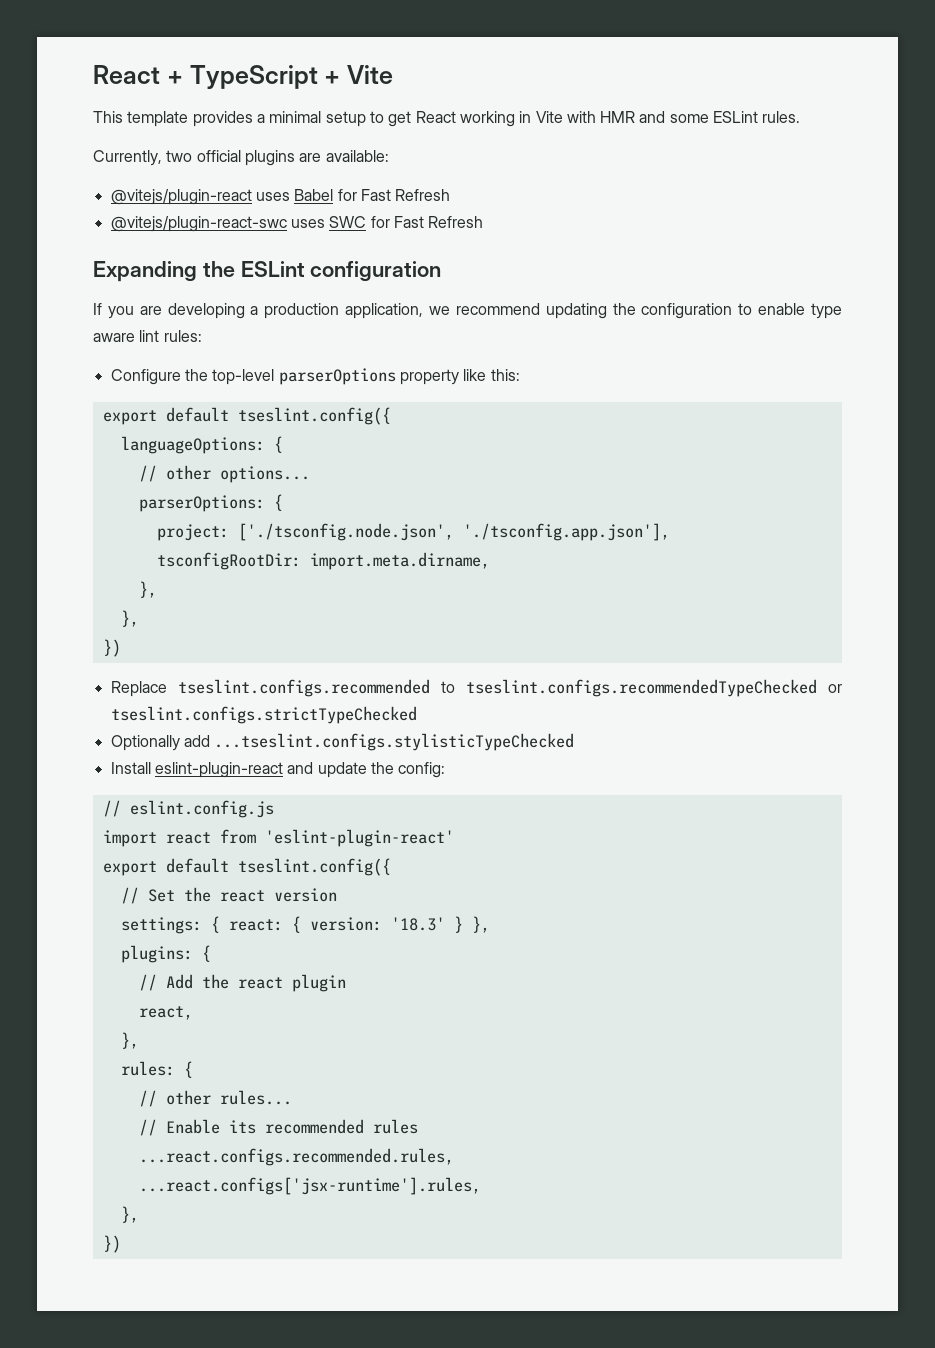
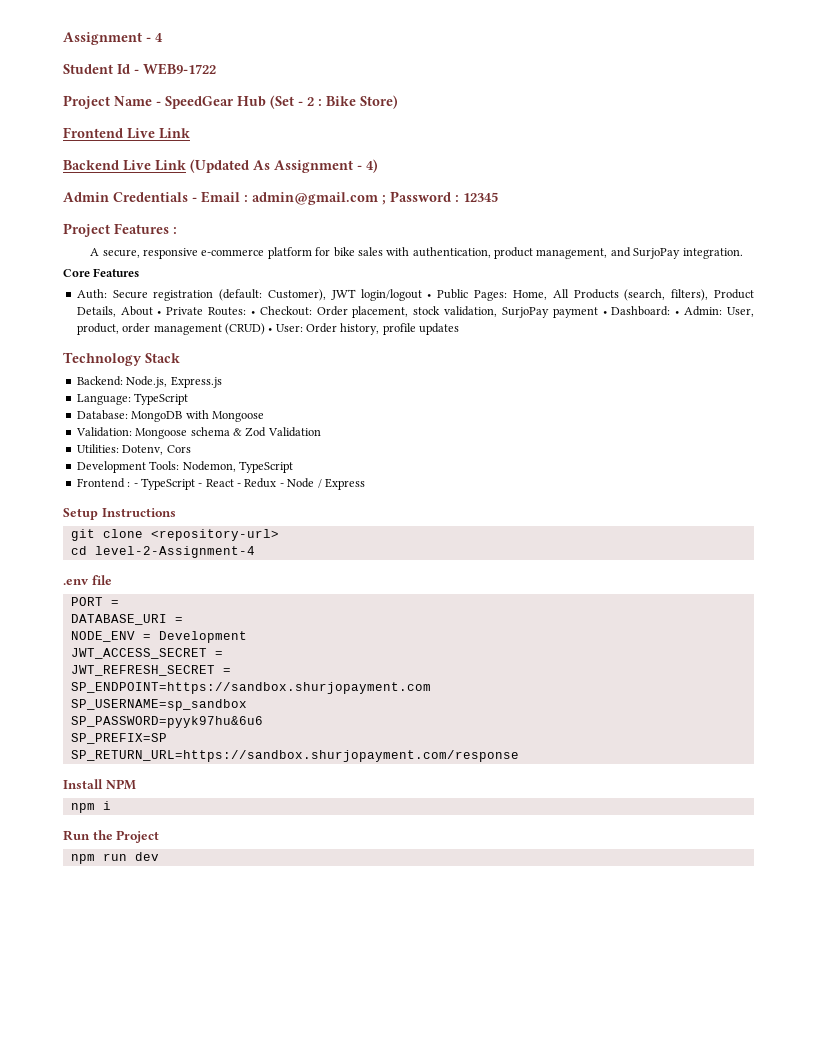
[93,65,393,89] [93,111,801,127] [93,150,389,166] [110,189,451,205] [110,216,484,232] [93,261,442,282] [93,303,842,319] [93,330,202,342] [110,368,520,385] [102,407,391,425] [120,436,283,454] [138,465,310,483] [138,494,283,512] [156,523,670,541] [156,552,490,570] [138,581,157,598] [120,610,139,627] [102,639,121,657] [110,679,843,697] [110,706,417,724] [110,733,575,751] [110,762,446,778] [102,800,274,818] [102,829,454,847] [102,858,391,876] [120,887,337,904] [120,916,490,934] [120,945,211,963] [138,974,346,992] [138,1006,193,1020] [120,1032,139,1049] [120,1061,193,1078] [138,1090,292,1107] [138,1119,418,1136] [138,1148,454,1166] [138,1177,481,1195] [120,1206,139,1223] [102,1235,121,1253] React + TypeScript + Vite // This template provides a minimal setup to get React working in Vite with HMR and some ESLint rules. // Currently, two official plugins are available: // @vitejs/plugin-react uses Babel for Fast Refresh // @vitejs/plugin-react-swc uses SWC for Fast Refresh // Expanding the ESLint configuration // If you are developing a production application, we recommend updating the configuration to enable type aware lint rules: // Configure the top-level parserOptions property like this: // export default tseslint.config({ // languageOptions: { // // other options... // parserOptions: { // project: ['./tsconfig.node.json', './tsconfig.app.json'], // tsconfigRootDir: import.meta.dirname, // }, // }, // }) // Replace tseslint.configs.recommended to tseslint.configs.recommendedTypeChecked or tseslint.configs.strictTypeChecked // Optionally add ...tseslint.configs.stylisticTypeChecked // Install eslint-plugin-react and update the config: // // eslint.config.js // import react from 'eslint-plugin-react' // export default tseslint.config({ // // Set the react version // settings: { react: { version: '18.3' } }, // plugins: { // // Add the react plugin // react, // }, // rules: { // // other rules... // // Enable its recommended rules // ...react.configs.recommended.rules, // ...react.configs['jsx-runtime'].rules, // }, // }) -> [63,32,163,45] [63,63,216,75] [63,95,398,109] [63,127,190,139] [63,159,378,173] [63,191,498,205] [63,223,177,237] [90,247,743,259] [63,268,140,277] [76,289,755,301] [76,306,755,318] [76,323,460,335] [63,352,180,366] [76,376,222,388] [76,393,189,405] [76,410,264,422] [75,427,321,439] [76,444,191,455] [76,461,293,473] [76,478,365,490] [63,508,176,520] [70,529,279,541] [70,546,255,558] [63,575,112,585] [70,597,119,606] [70,614,183,625] [70,631,247,643] [70,648,223,659] [70,665,231,676] [70,682,431,694] [70,699,247,711] [70,716,263,728] [70,733,167,744] [70,750,519,762] [63,779,136,790] [70,801,111,813] [63,830,160,843] [70,852,159,864] Assignment - 4 // Student Id - WEB9-1722 // Project Name - SpeedGear Hub (Set - 2 : Bike Store) // Frontend Live Link // Backend Live Link (Updated As Assignment - 4) // Admin Credentials - Email : admin@gmail.com ; Password : 12345 // Project Features : // A secure, responsive e-commerce platform for bike sales with authentication, product management, and SurjoPay integration. // Core Features // Auth: Secure registration (default: Customer), JWT login/logout • Public Pages: Home, All Products (search, filters), Product Details, About • Private Routes: • Checkout: Order placement, stock validation, SurjoPay payment • Dashboard: • Admin: User, product, order management (CRUD) • User: Order history, profile updates // Technology Stack // Backend: Node.js, Express.js // Language: TypeScript // Database: MongoDB with Mongoose // Validation: Mongoose schema & Zod Validation // Utilities: Dotenv, Cors // Development Tools: Nodemon, TypeScript // Frontend : - TypeScript - React - Redux - Node / Express // Setup Instructions // git clone <repository-url> // cd level-2-Assignment-4 // .env file // PORT = // DATABASE_URI = // NODE_ENV = Development // JWT_ACCESS_SECRET = // JWT_REFRESH_SECRET = // SP_ENDPOINT=https://sandbox.shurjopayment.com // SP_USERNAME=sp_sandbox // SP_PASSWORD=pyyk97hu&6u6 // SP_PREFIX=SP // SP_RETURN_URL=https://sandbox.shurjopayment.com/response // Install NPM // npm i // Run the Project // npm run dev

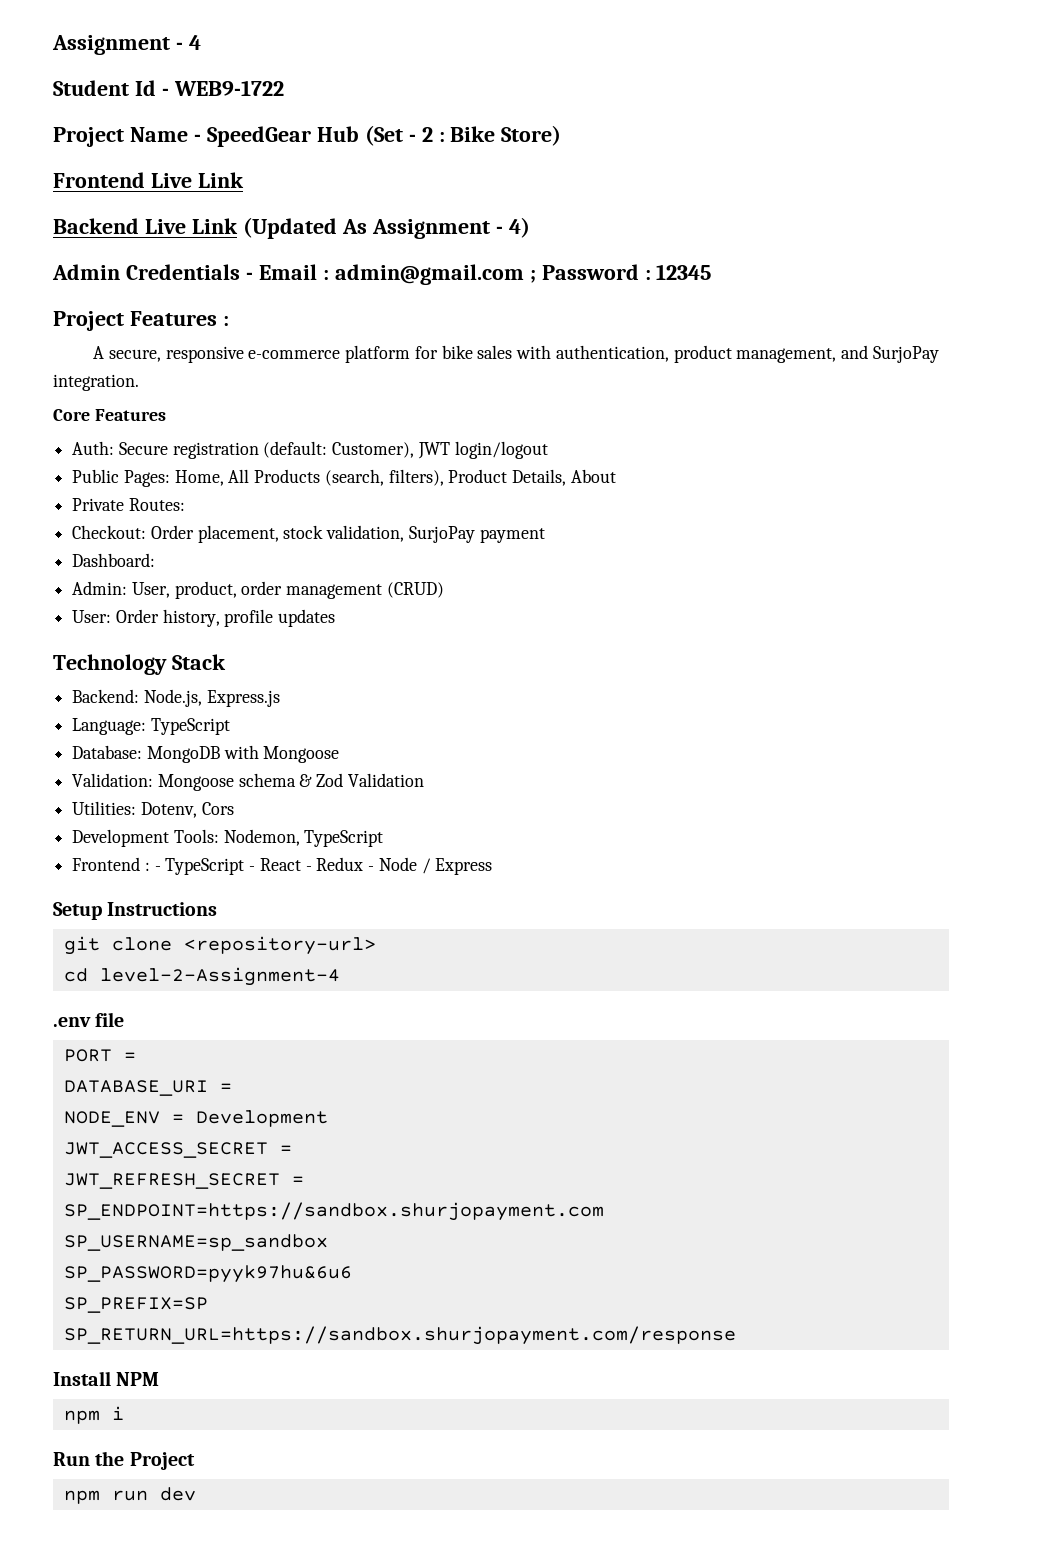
[427,294,432,298] • -> (548, 450) //
[157,311,162,315] • -> (616, 476) //
[250,311,255,315] • -> (185, 504) //
[602,311,607,315] • -> (545, 535) //
[675,311,680,315] • -> (156, 560) //
[268,328,273,332] • -> (444, 590) //

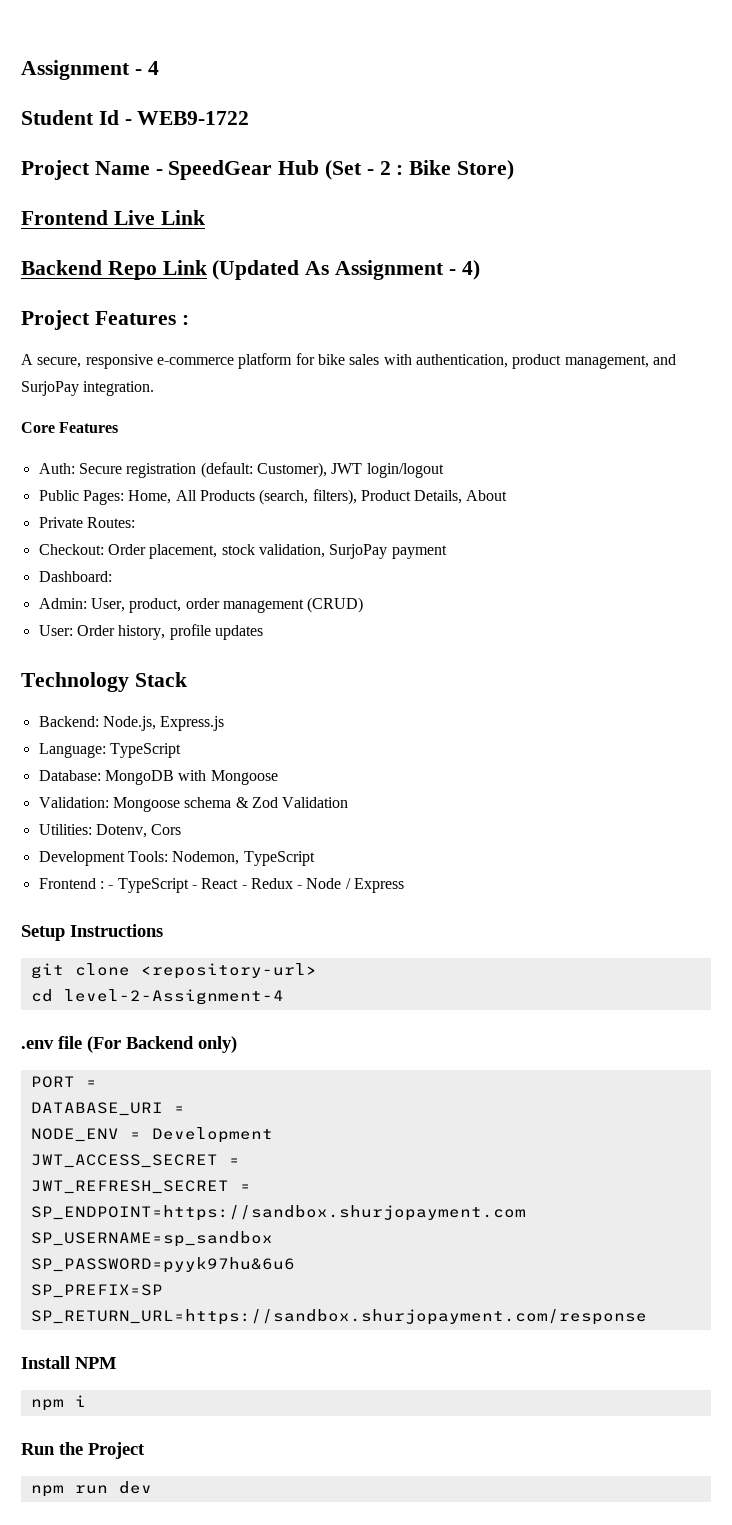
[144,219,186,234] Live -> [107,261,157,280] Repo
[52,264,712,285] // Admin Credentials - Email : admin@gmail.com ; Password : 12345 -> (480, 270) none
(125, 1019) none -> [87,1036,237,1053] (For Backend only)

